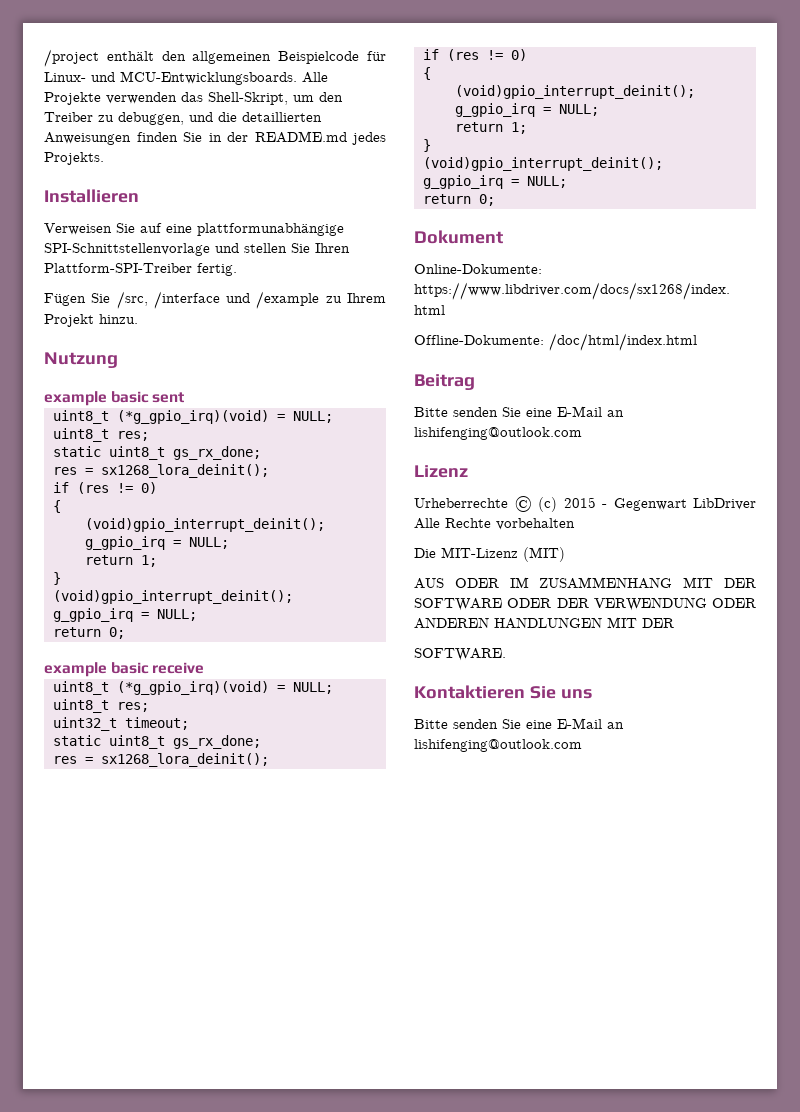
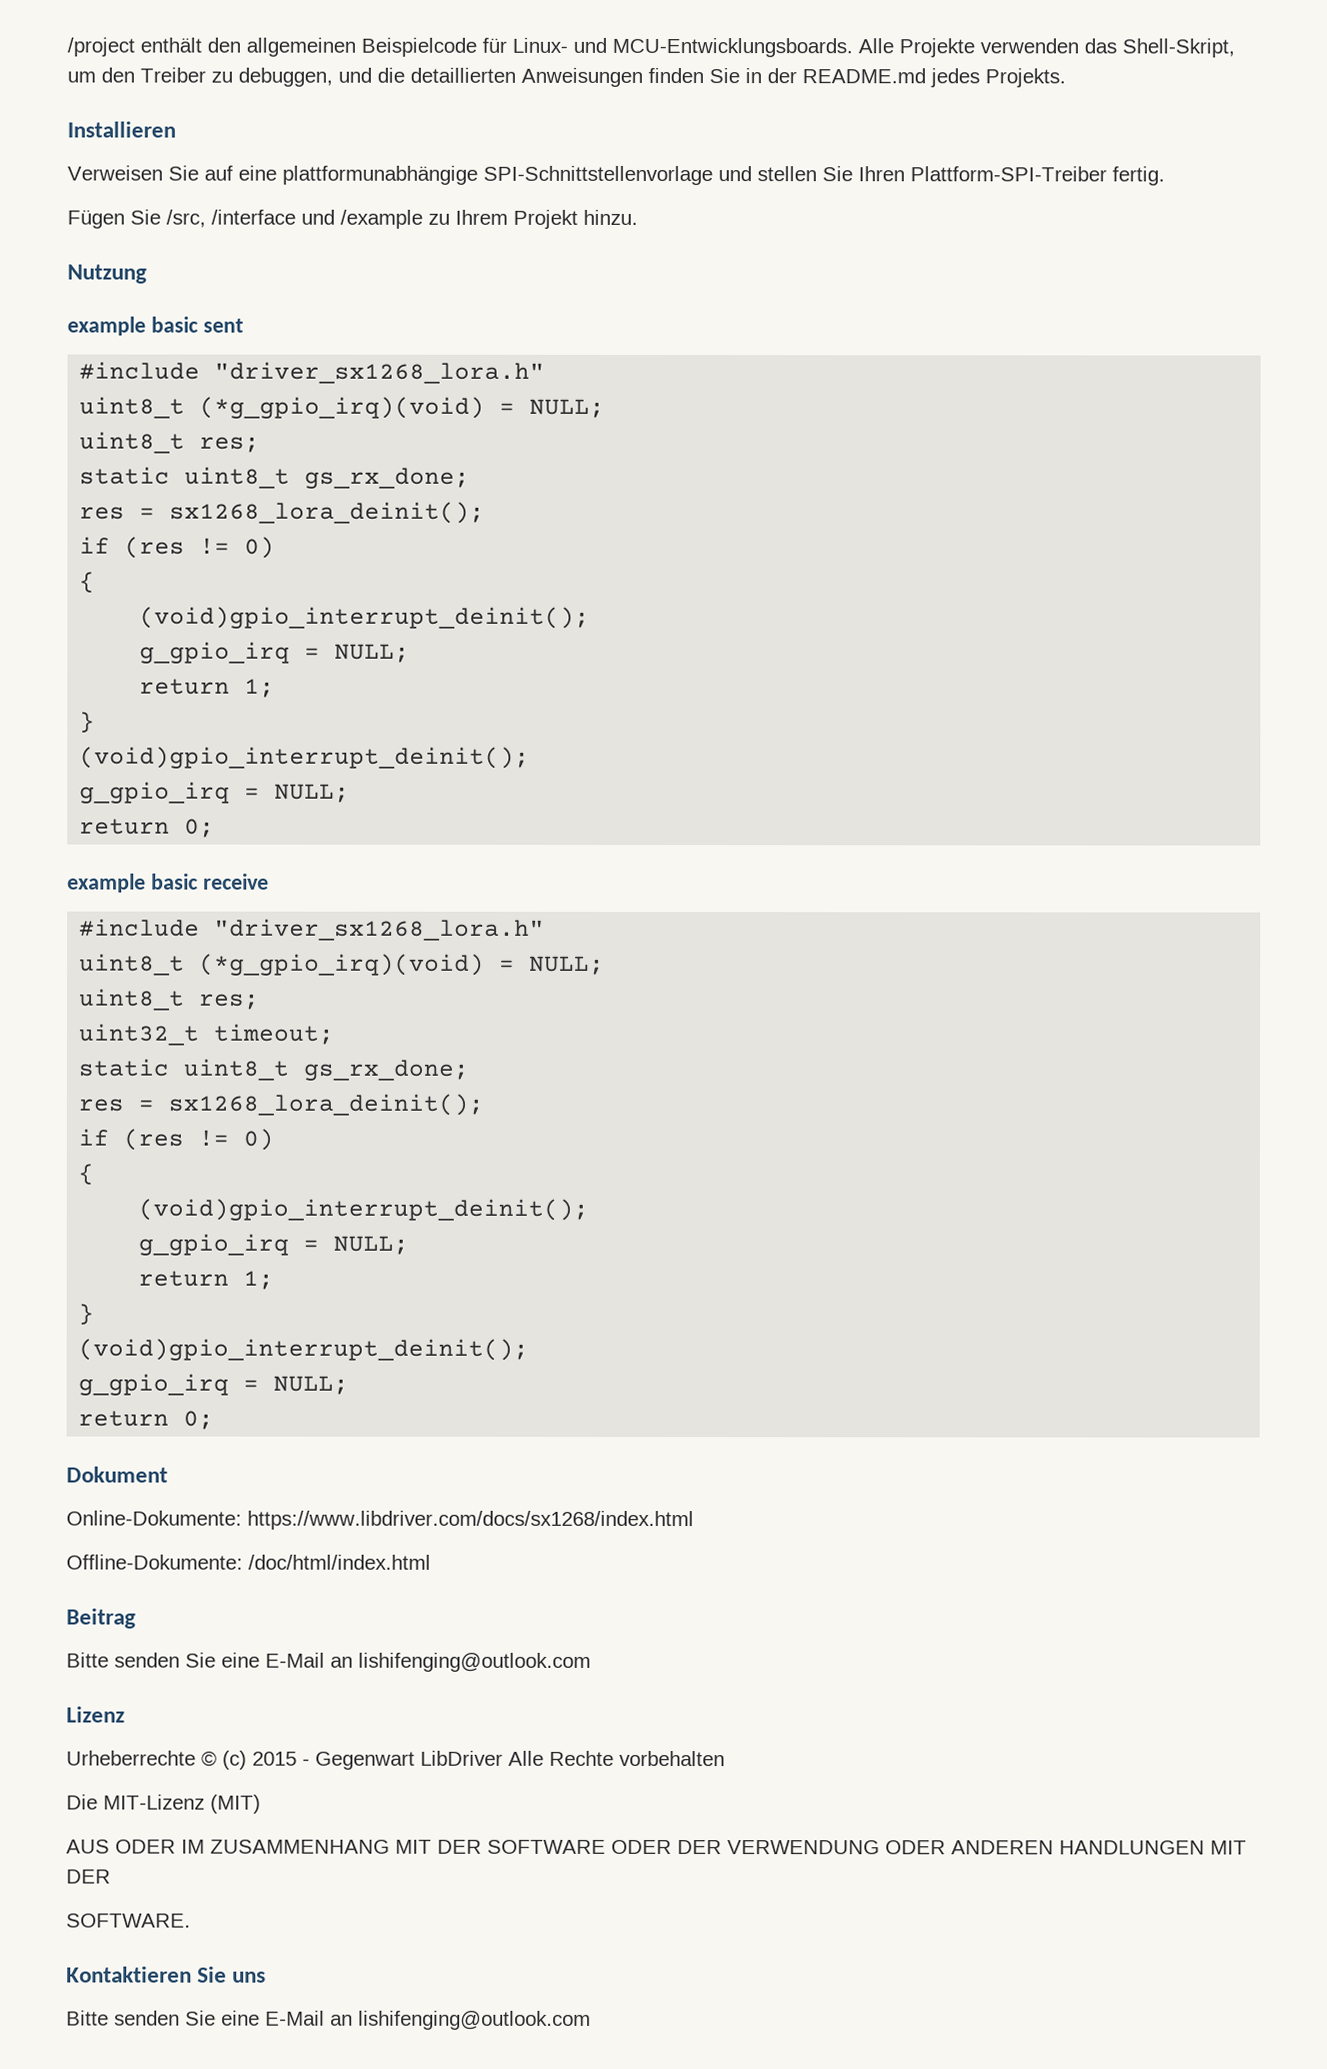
(185, 397) none -> [79,361,546,384] // #include "driver_sx1268_lora.h"
(205, 668) none -> [79,918,546,941] // #include "driver_sx1268_lora.h"

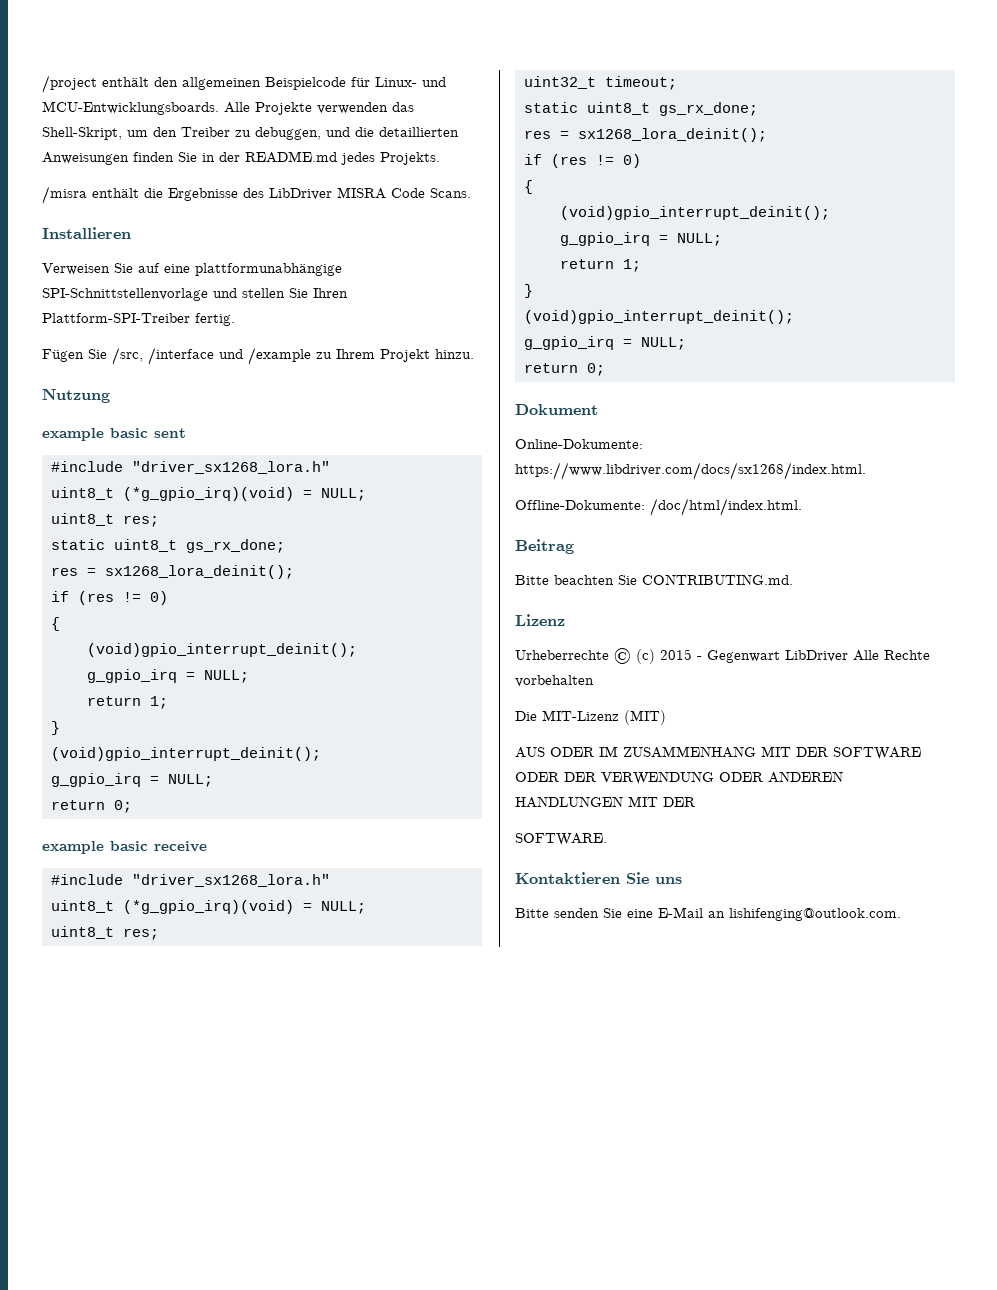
(1066, 78) none -> [42,186,471,204] // /misra enthält die Ergebnisse des LibDriver MISRA Code Scans.
[247,1510,694,1531] https://www.libdriver.com/docs/sx1268/index.html -> [515,462,866,480] https://www.libdriver.com/docs/sx1268/index.html.
[248,1554,431,1570] /doc/html/index.html -> [650,498,802,516] /doc/html/index.html.
[114,1652,591,1672] senden Sie eine E-Mail an lishifenging@outlook.com -> [554,574,793,585] beachten Sie CONTRIBUTING.md.
[358,2010,591,2030] lishifenging@outlook.com -> [729,908,901,921] lishifenging@outlook.com.

